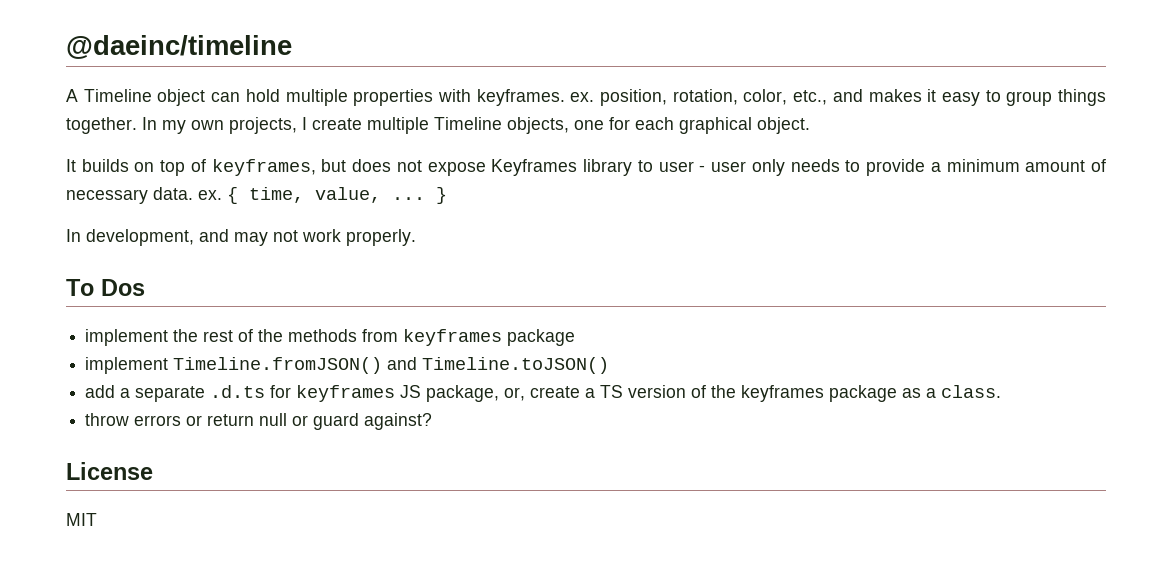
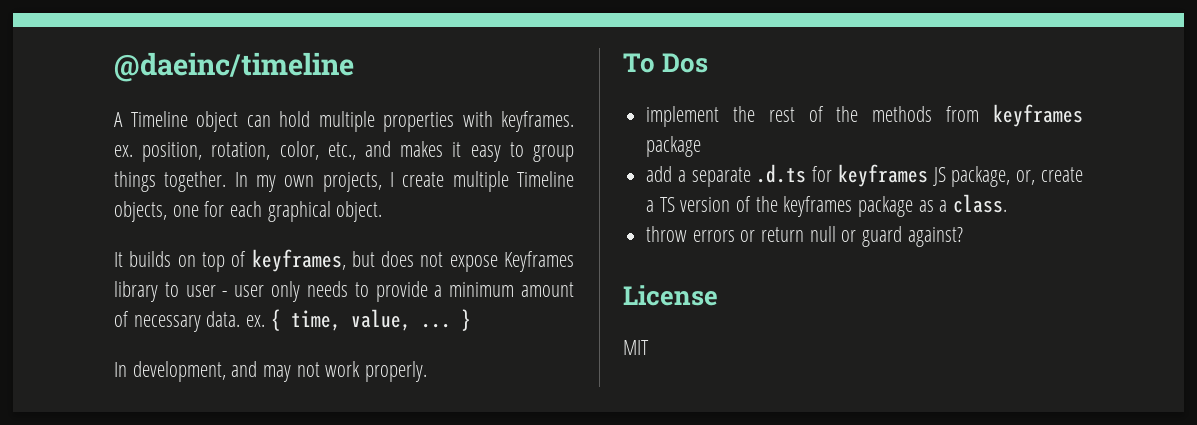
[85,357,610,374] // implement Timeline.fromJSON() and Timeline.toJSON() -> (702, 146) none

